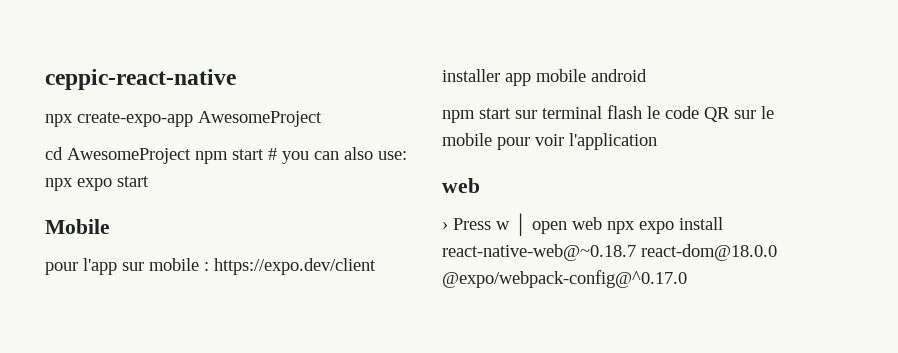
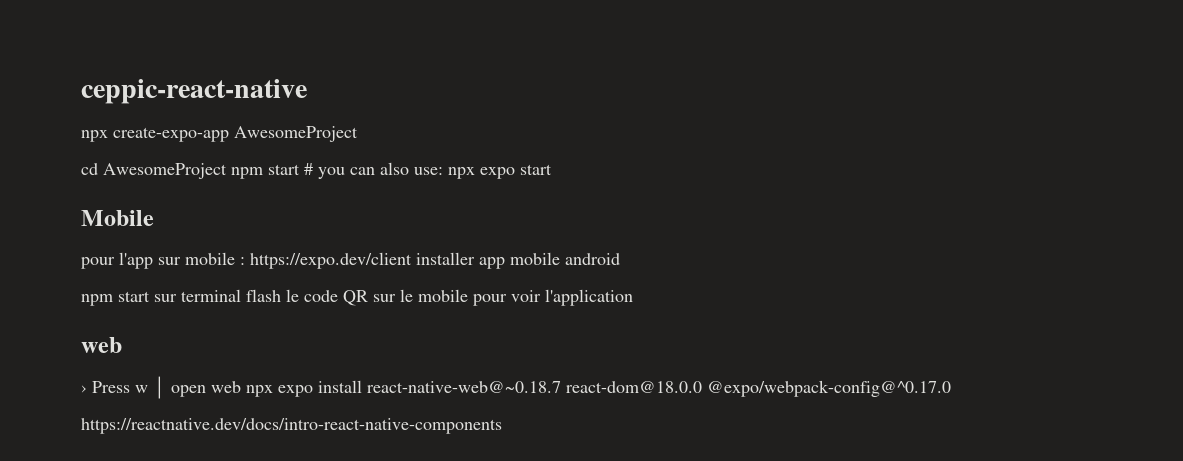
(687, 279) none -> [81,418,502,434] // https://reactnative.dev/docs/intro-react-native-components

